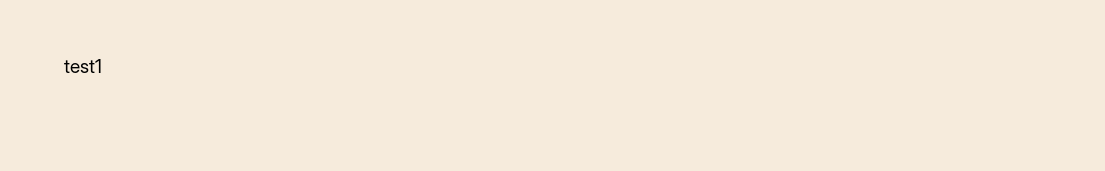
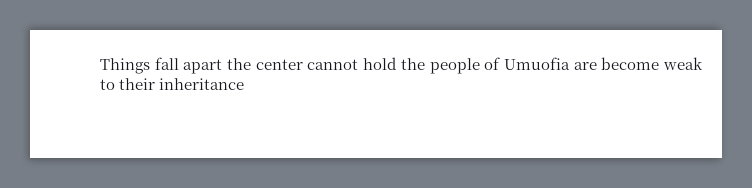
[64,59,102,73] test1 -> [100,57,703,74] [100,78,245,90] Things fall apart the center cannot hold the people of Umuofia are become weak to their inheritance

